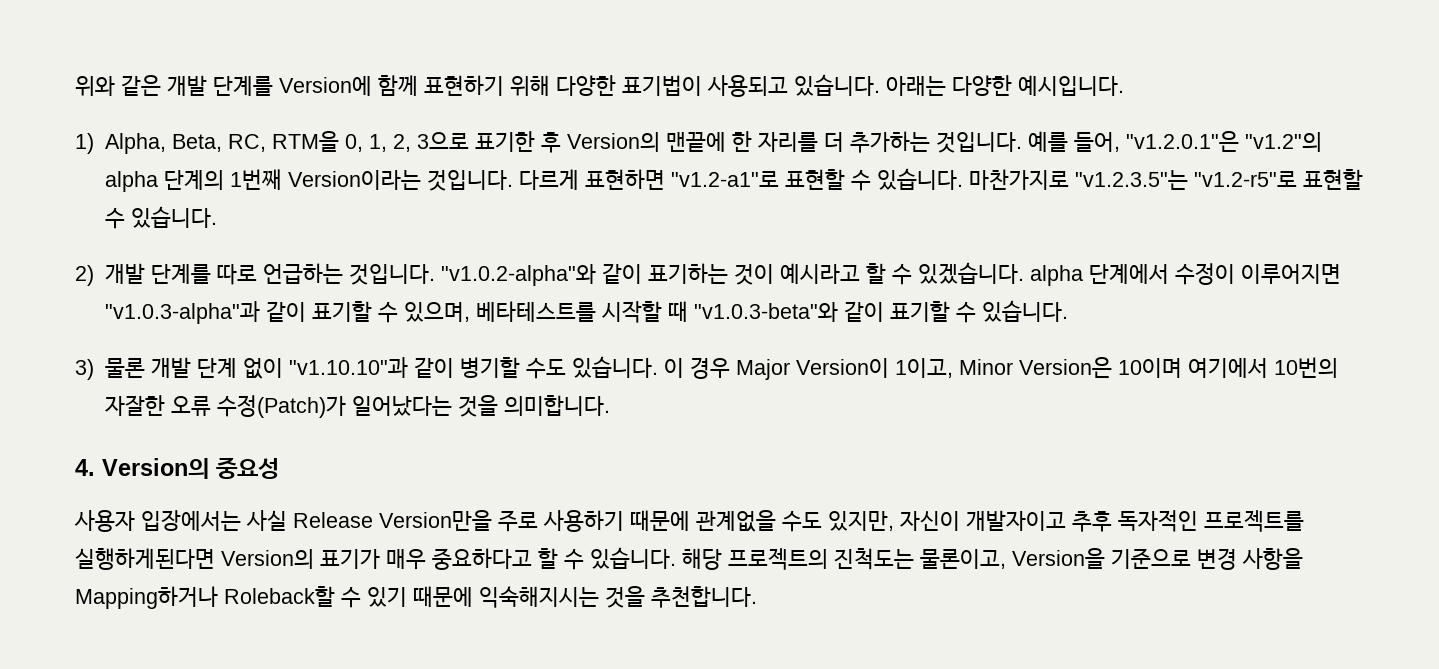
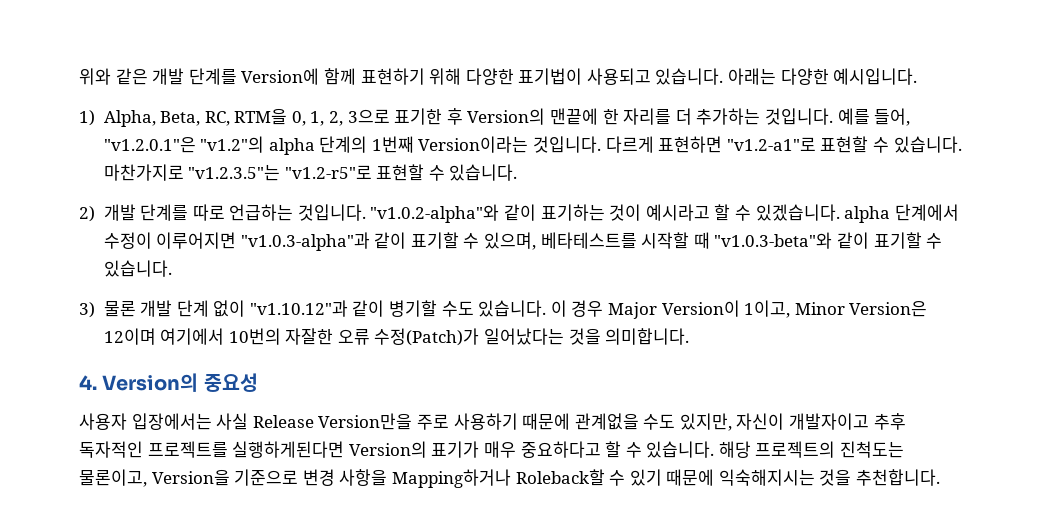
[288,357,408,378] "v1.10.10"과 -> [249,300,348,317] "v1.10.12"과
[1117,358,1182,378] 10이며 -> [103,328,156,345] 12이며

